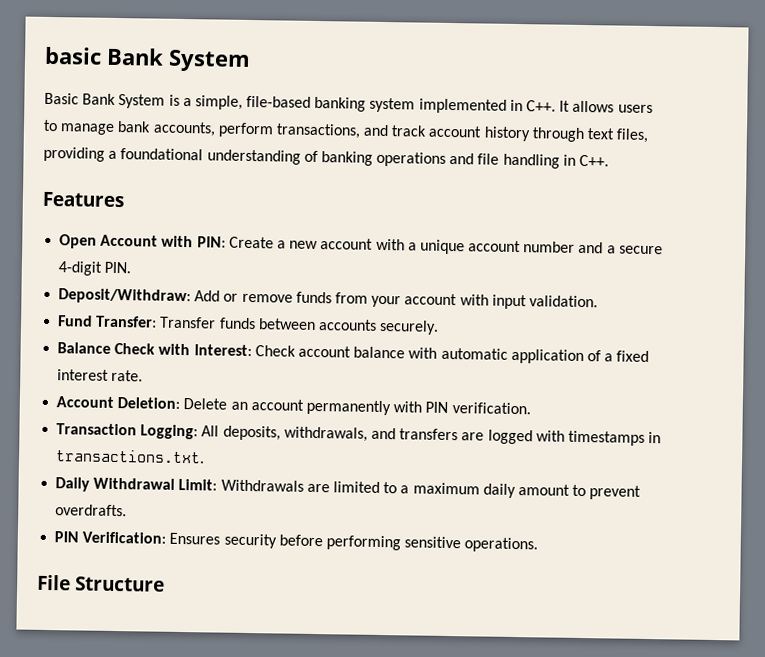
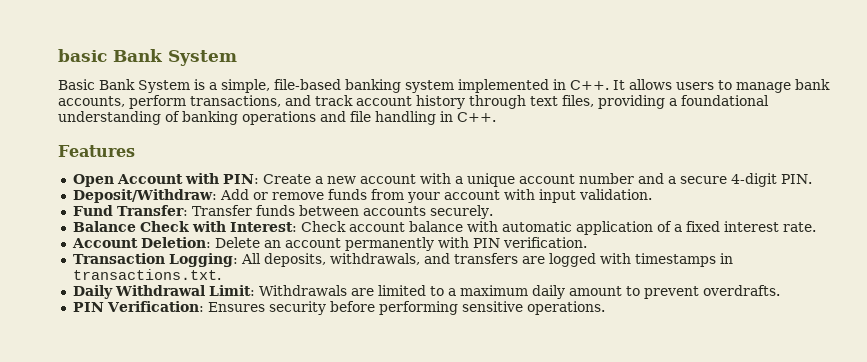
[37,574,166,592] // File Structure -> (605, 308) none

